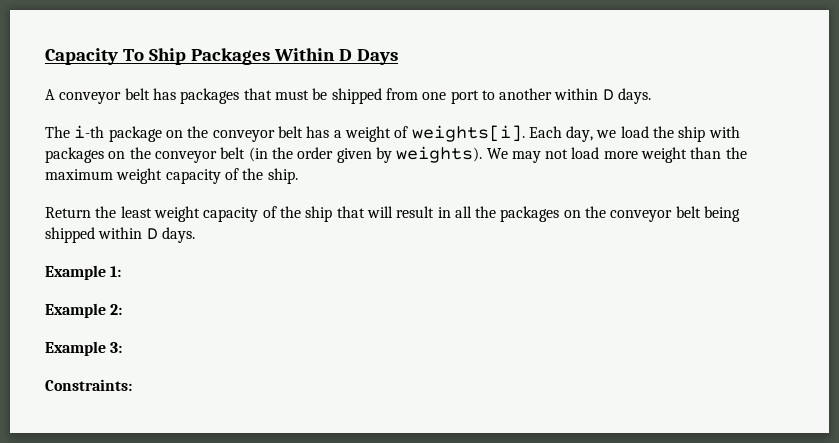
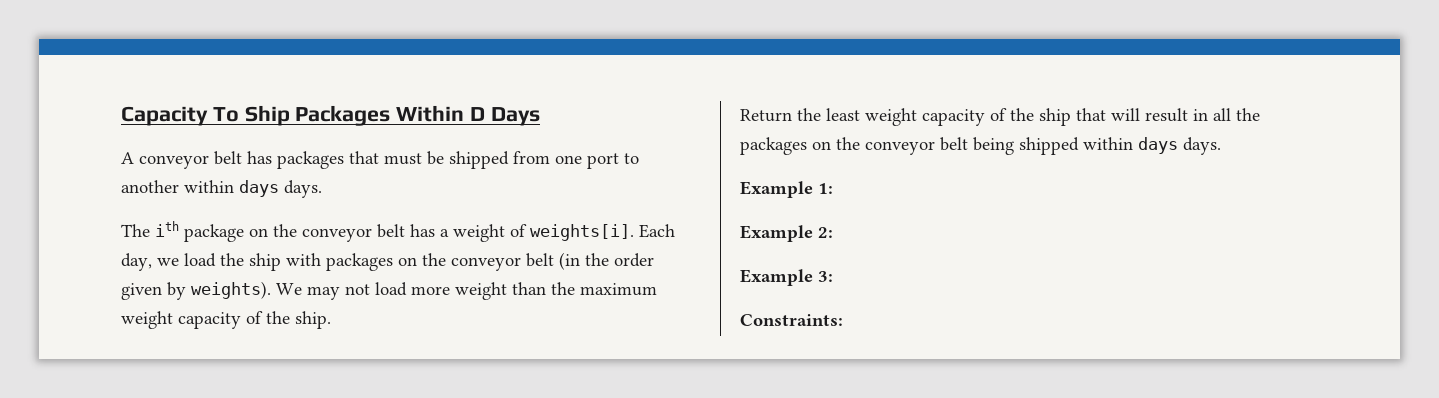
[602,89,614,100] D -> [239,180,279,197] days
[74,125,105,138] i-th -> [155,221,179,237] ith
[146,228,158,239] D -> [1138,137,1178,154] days

